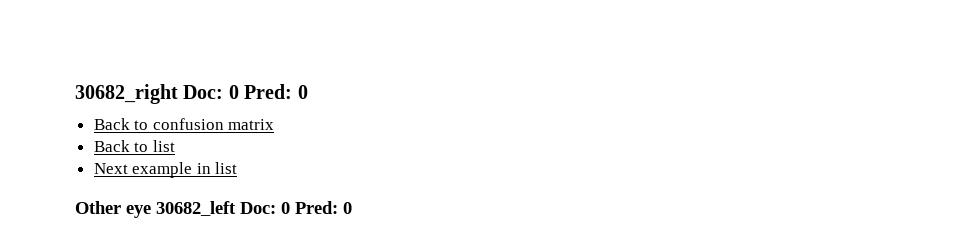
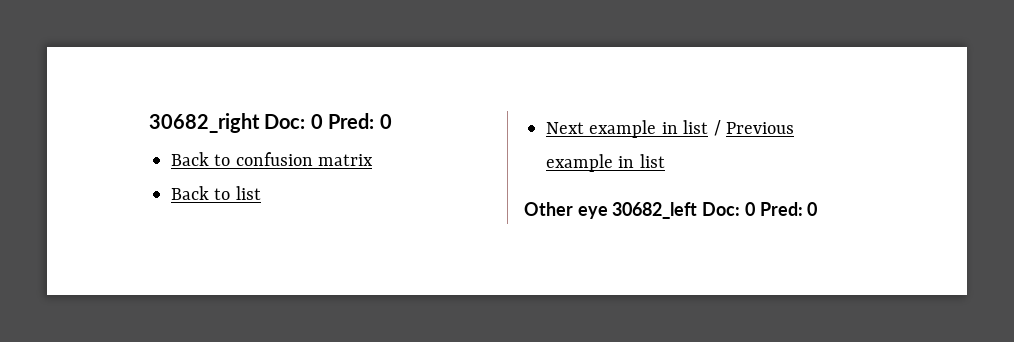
(238, 168) none -> [713,120,794,136] [546,154,665,172] / Previous example in list

